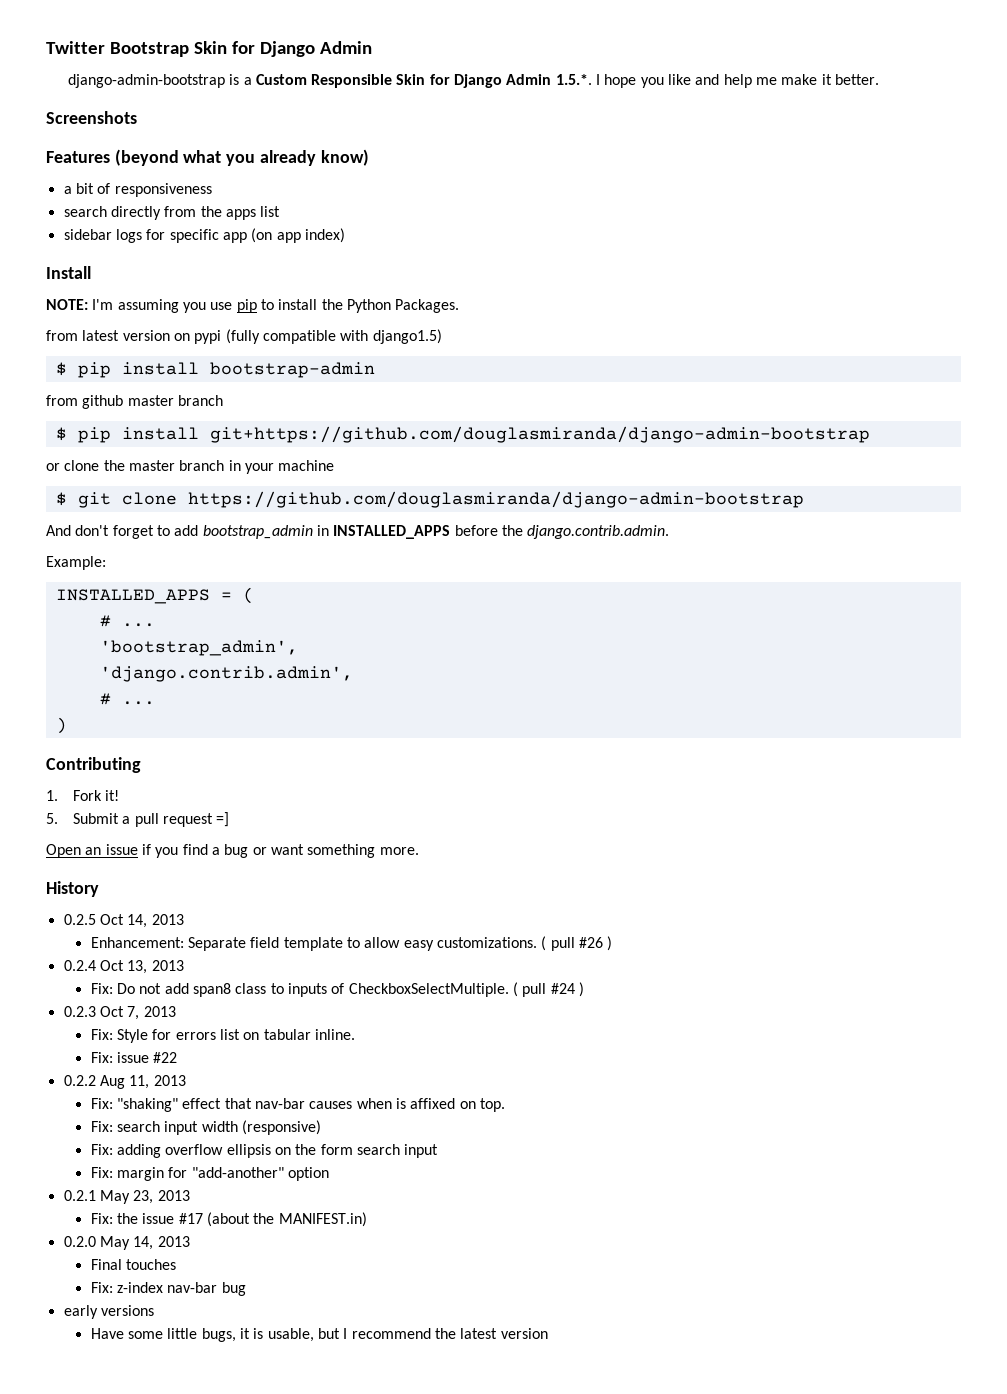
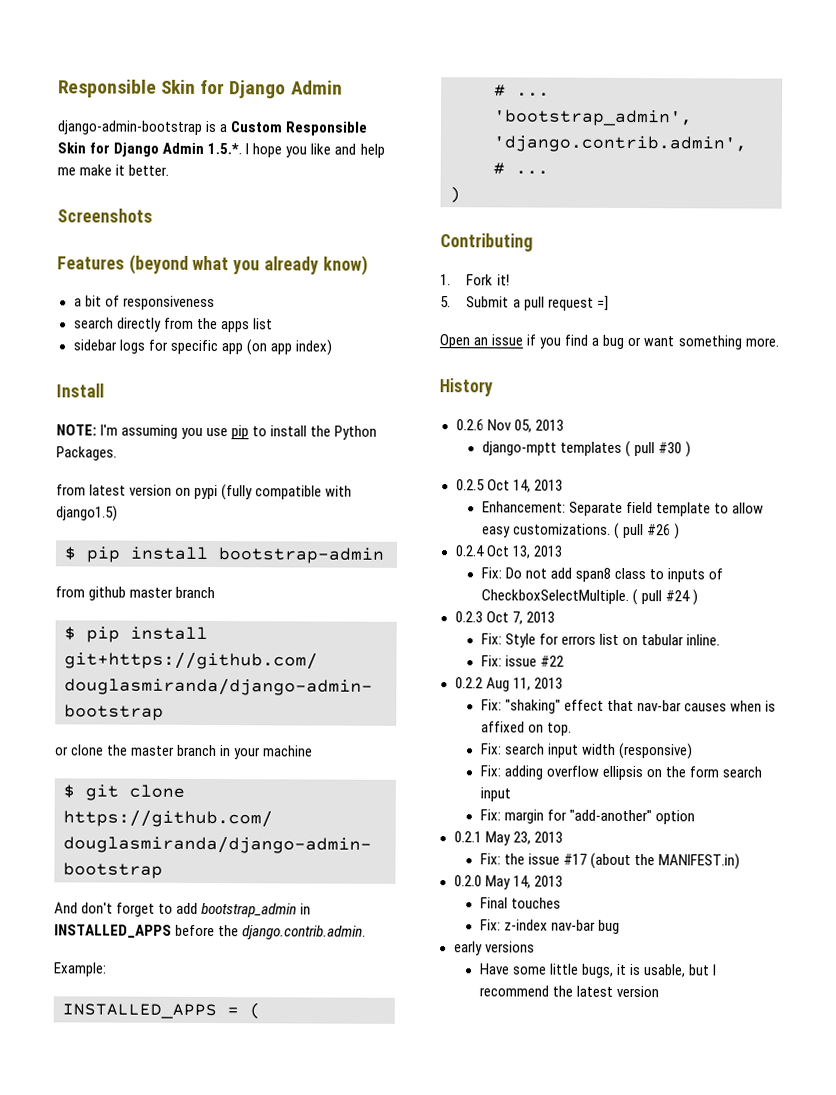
[46,41,189,57] Twitter Bootstrap -> [58,79,157,98] Responsible
(99, 889) none -> [455,419,564,433] [481,440,692,458] // 0.2.6 Nov 05, 2013 // django-mptt templates ( pull #30 )

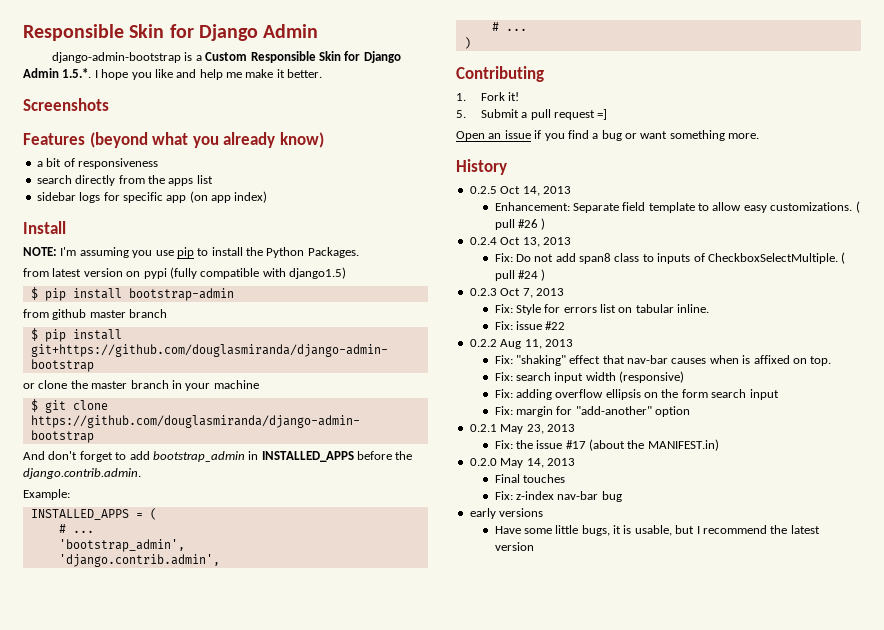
[455,419,564,433] [481,440,692,458] // 0.2.6 Nov 05, 2013 // django-mptt templates ( pull #30 ) -> (507, 167) none

